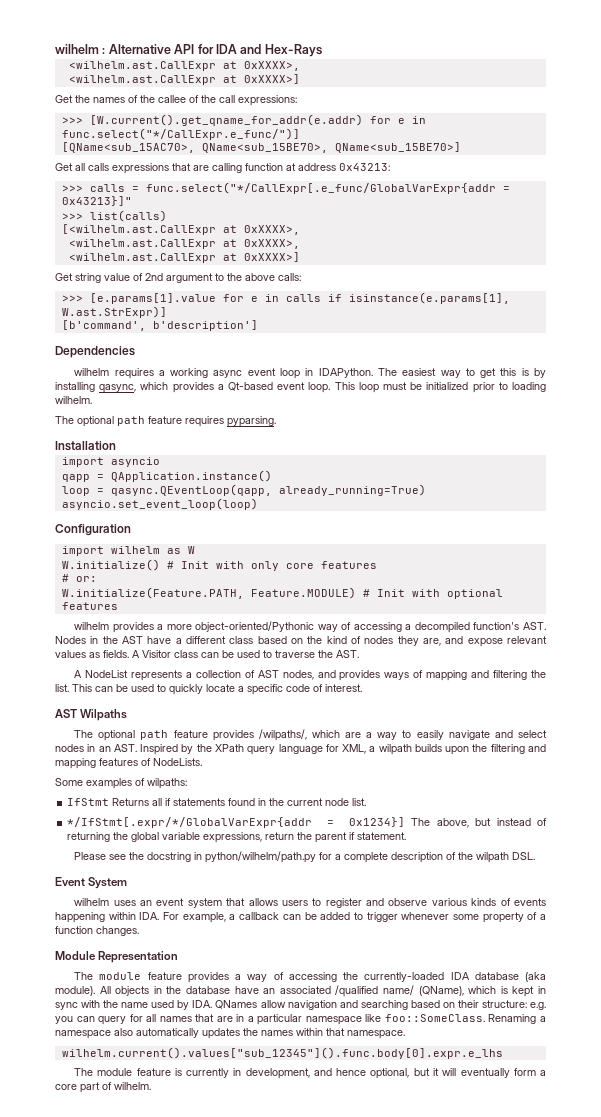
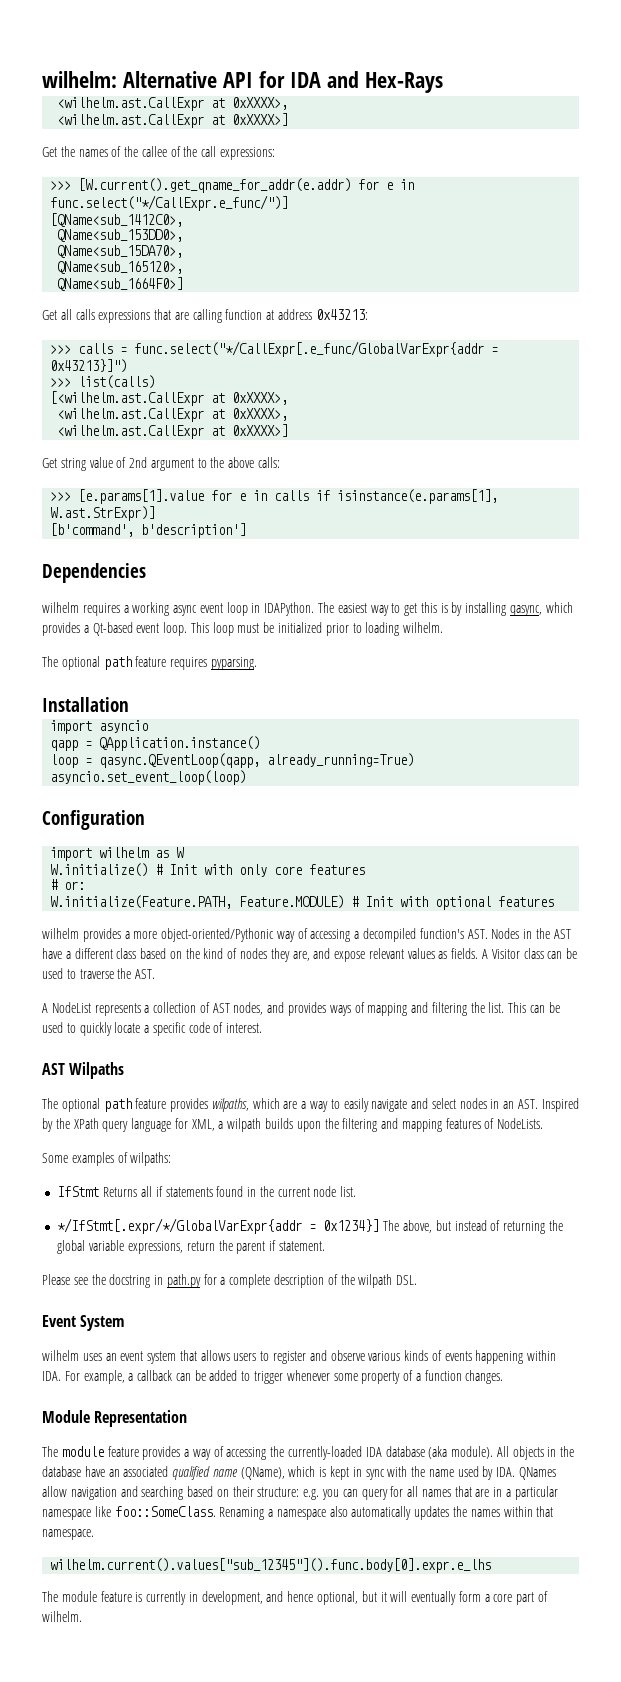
[55,44,106,54] wilhelm : -> [42,71,117,88] wilhelm:
[61,142,461,153] [QName<sub_15AC70>, QName<sub_15BE70>, QName<sub_15BE70>] -> [50,213,184,227] [57,229,184,242] [57,245,184,258] [57,261,184,274] [57,277,184,291] [QName<sub_1412C0>, // QName<sub_153DD0>, // QName<sub_15DA70>, // QName<sub_165120>, // QName<sub_1664F0>]
[61,196,132,206] 0x43213}]" -> [50,359,128,373] 0x43213}]")
[258,729,307,741] /wilpaths/, -> [211,1098,249,1112] wilpaths,
[205,851,317,863] python/wilhelm/path.py -> [166,1274,201,1288] path.py
[335,985,414,997] /qualified name/ -> [172,1466,238,1480] qualified name

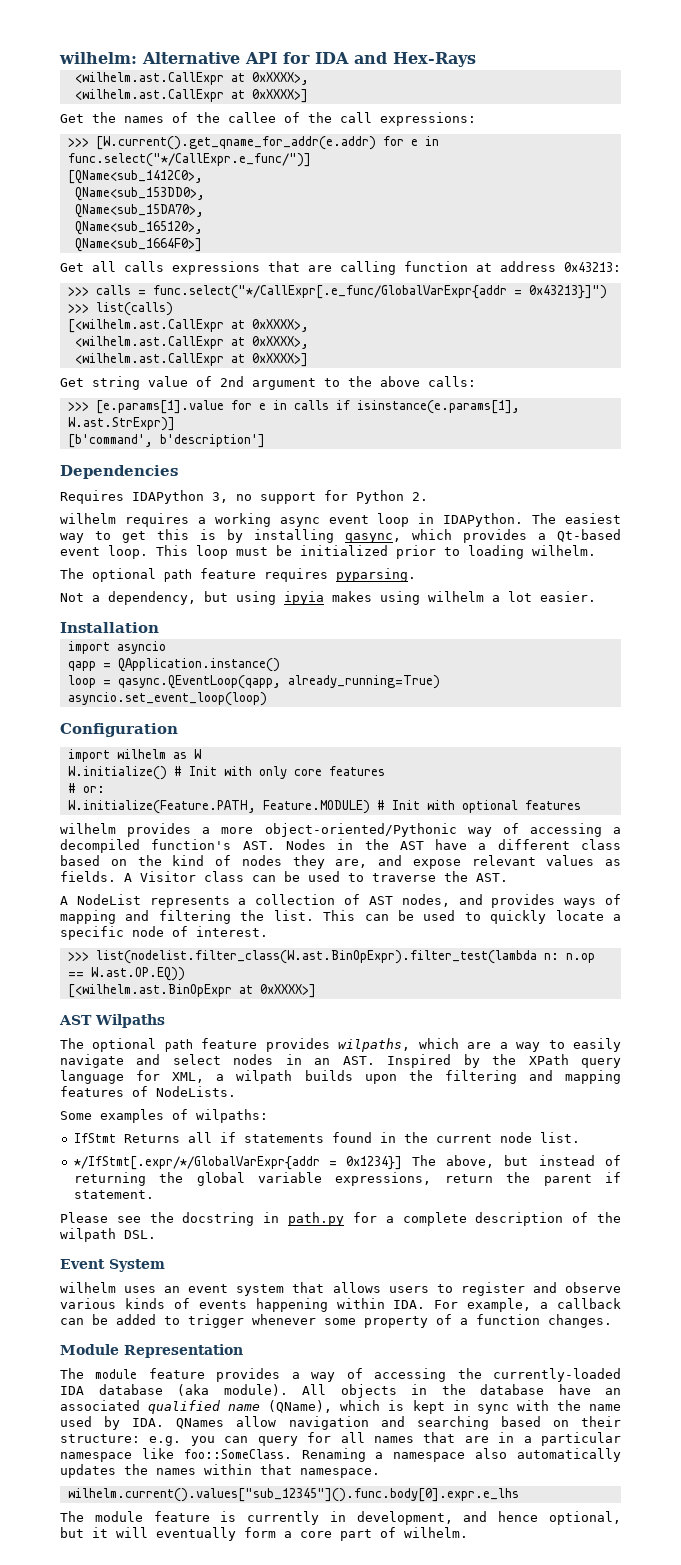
(146, 573) none -> [60,490,428,504] // Requires IDAPython 3, no support for Python 2.
(257, 663) none -> [60,591,596,605] // Not a dependency, but using ipyia makes using wilhelm a lot easier.
[188,1022,210,1033] code -> [132,926,164,937] node
(263, 1028) none -> [67,950,595,964] [67,967,185,981] [67,984,316,998] // >>> list(nodelist.filter_class(W.ast.BinOpExpr).filter_test(lambda n: n.op == W.ast.OP.EQ)) // [<wilhelm.ast.BinOpExpr at 0xXXXX>]

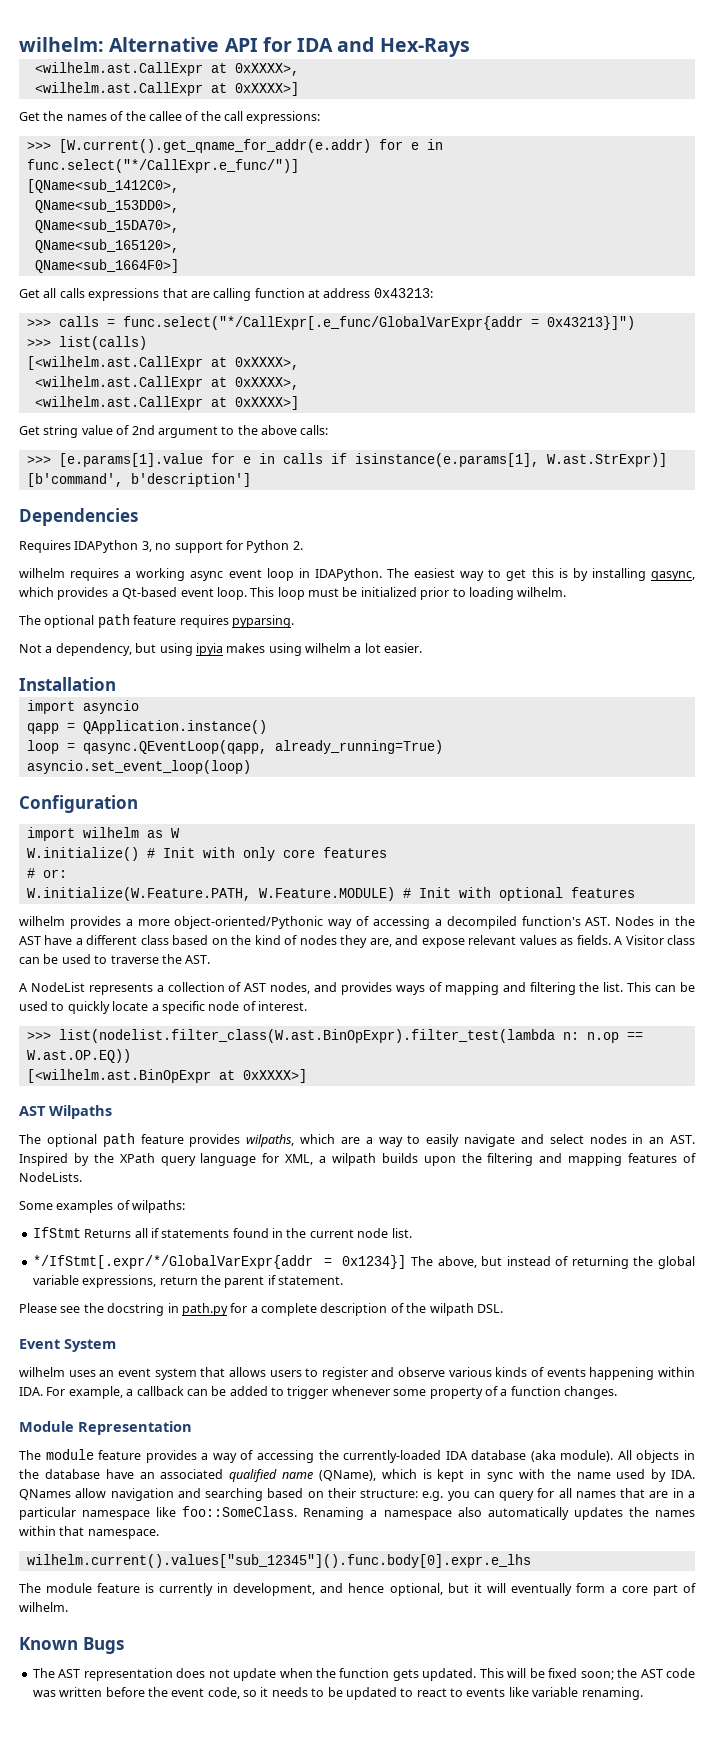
[67,800,370,814] W.initialize(Feature.PATH, Feature.MODULE) -> [26,887,395,901] W.initialize(W.Feature.PATH, W.Feature.MODULE)
(468, 1532) none -> [19,1637,124,1654] [32,1668,696,1681] [32,1687,643,1700] // Known Bugs // The AST representation does not update when the function gets updated. This will be fixed soon; the AST code was written before the event code, so it needs to be updated to react to events like variable renaming.

